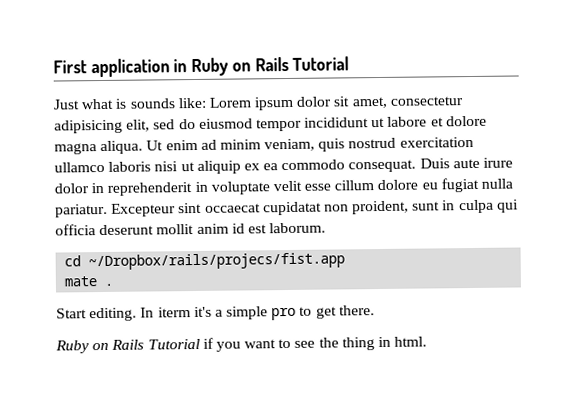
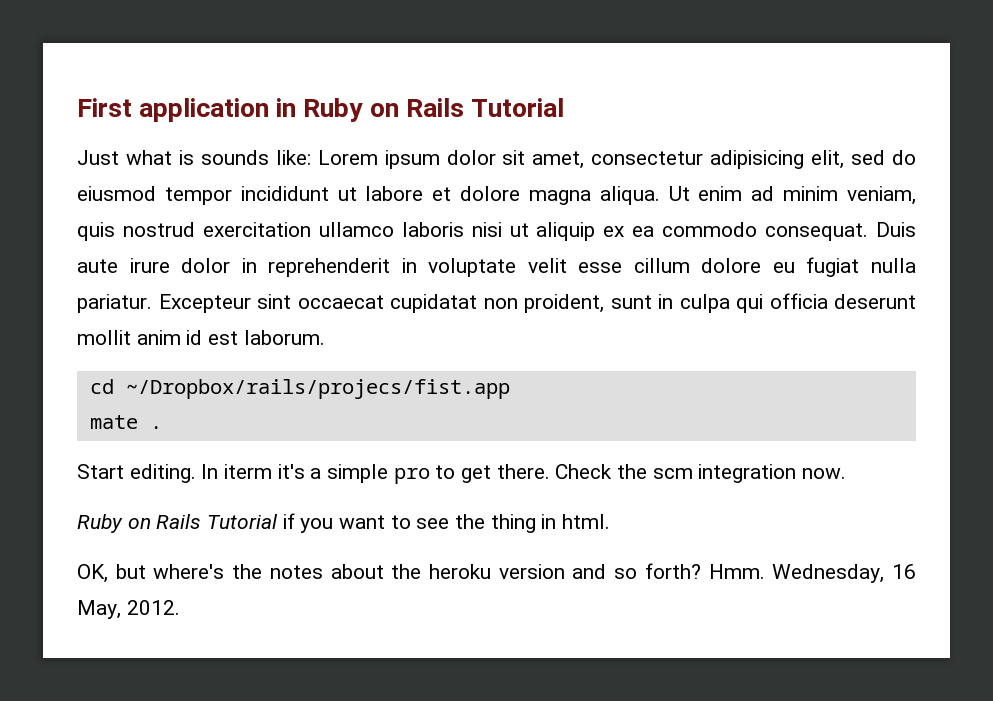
(375, 310) none -> [555,464,847,483] Check the scm integration now.
(428, 341) none -> [77,563,916,583] [77,600,180,619] // OK, but where's the notes about the heroku version and so forth? Hmm. Wednesday, 16 May, 2012.

